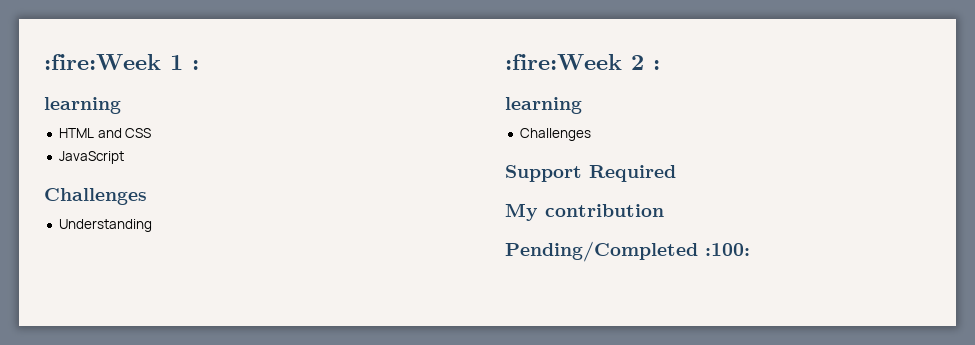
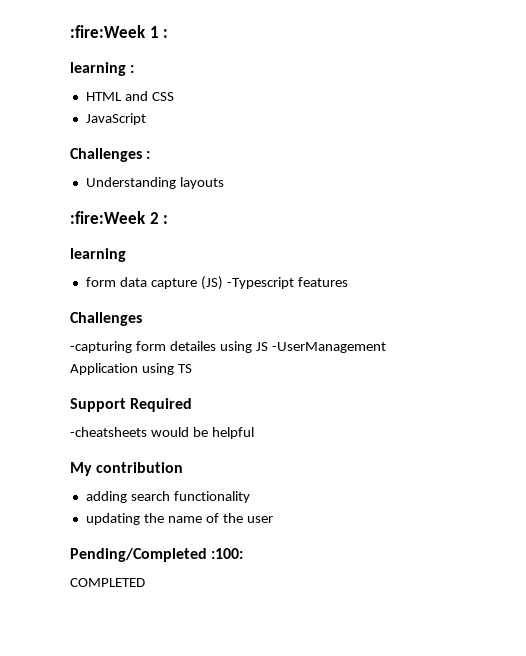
(121, 105) none -> [130,65,135,73] :
(147, 196) none -> [146,151,151,159] :
(152, 225) none -> [179,177,224,189] layouts
[519,128,591,141] [505,165,676,182] [505,203,664,221] Challenges // Support Required // My contribution -> [85,276,348,290] [70,312,142,326] [70,341,386,353] [70,363,192,375] [70,398,193,412] [70,427,254,439] [70,462,184,476] [85,491,250,503] [85,513,273,525] form data capture (JS) -Typescript features // Challenges // -capturing form detailes using JS -UserManagement Application using TS // Support Required // -cheatsheets would be helpful // My contribution // adding search functionality // updating the name of the user
(750, 249) none -> [70,578,145,587] // COMPLETED

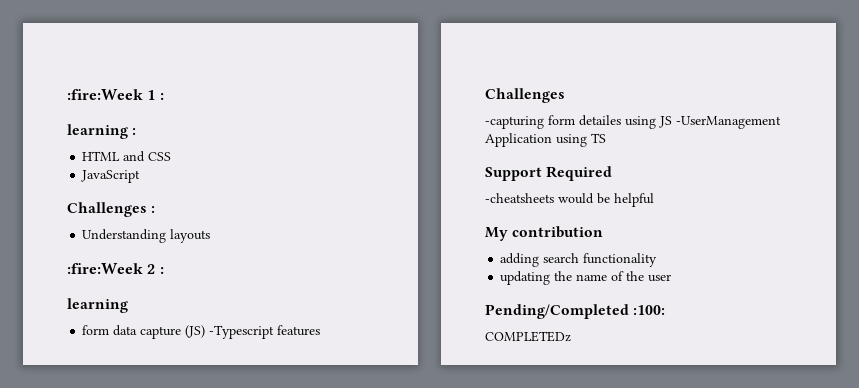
[70,578,145,587] COMPLETED -> [485,331,571,342] COMPLETEDz

